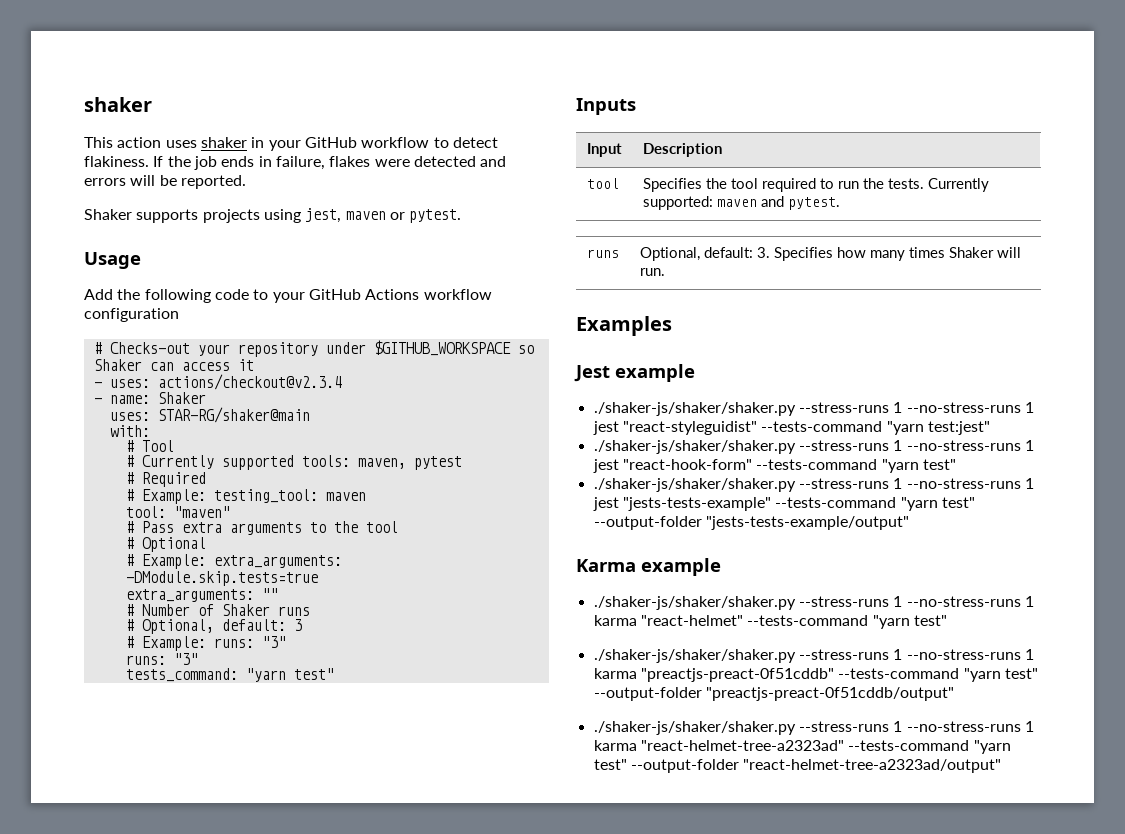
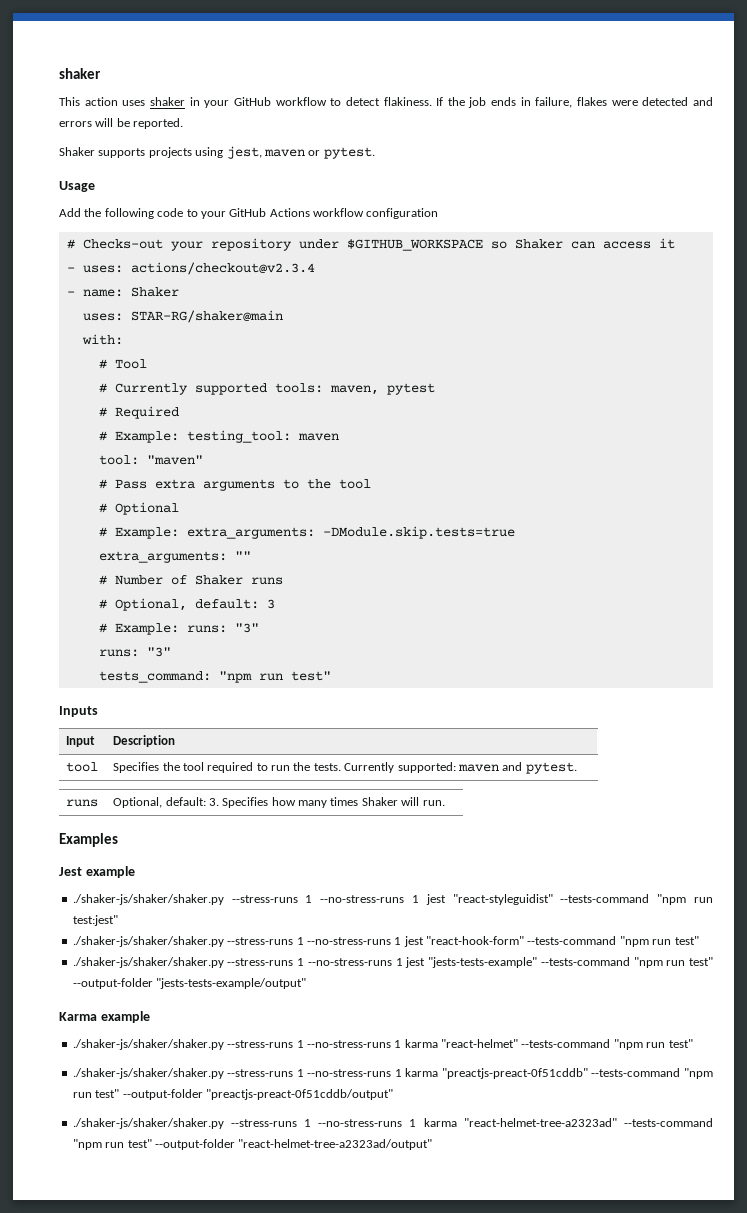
[245,668,286,682] "yarn -> [218,671,283,683] "npm run
[886,421,924,435] "yarn -> [657,894,713,905] "npm run
[881,459,919,473] "yarn -> [619,936,672,947] "npm run
[900,497,938,511] "yarn -> [633,957,686,968] "npm run
[872,615,910,629] "yarn -> [613,1039,666,1050] "npm run
[963,668,1001,682] "yarn -> [684,1068,713,1079] [72,1092,92,1098] "npm run
[973,740,1011,754] "yarn -> [72,1139,125,1150] "npm run

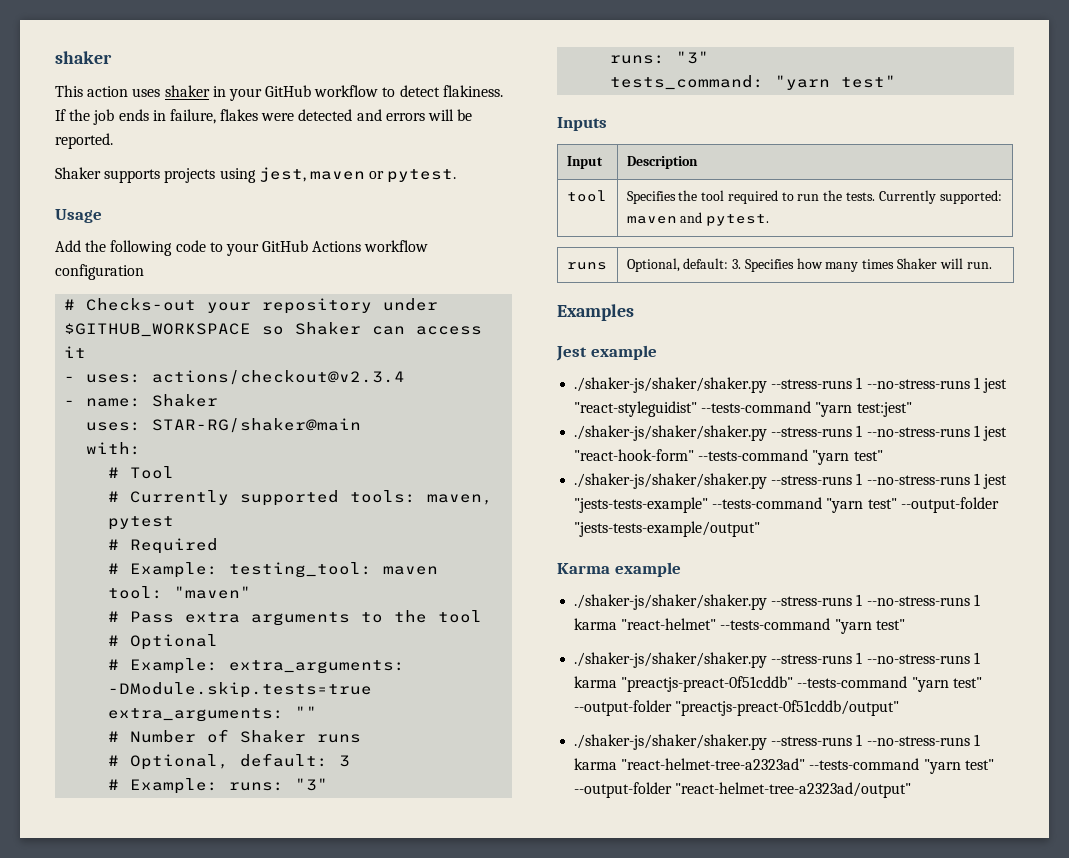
[218,671,283,683] "npm run -> [775,75,831,90] "yarn
[657,894,713,905] "npm run -> [815,402,853,417] "yarn
[619,936,672,947] "npm run -> [812,450,850,465] "yarn
[633,957,686,968] "npm run -> [826,498,864,513] "yarn
[613,1039,666,1050] "npm run -> [834,619,872,634] "yarn
[684,1068,713,1079] [72,1092,92,1098] "npm run -> [911,677,949,692] "yarn
[72,1139,125,1150] "npm run -> [923,759,961,774] "yarn

